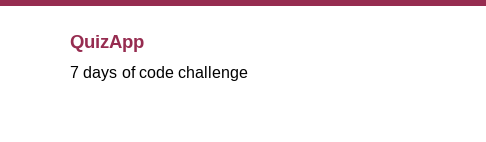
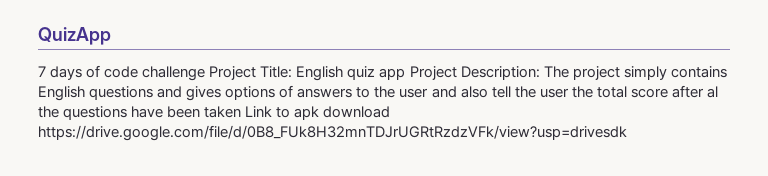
(249, 73) none -> [209,66,727,81] [38,85,718,101] [38,106,391,120] [38,125,627,141] Project Title: English quiz app Project Description: The project simply contains English questions and gives options of answers to the user and also tell the user the total score after al the questions have been taken Link to apk download https://drive.google.com/file/d/0B8_FUk8H32mnTDJrUGRtRzdzVFk/view?usp=drivesdk

